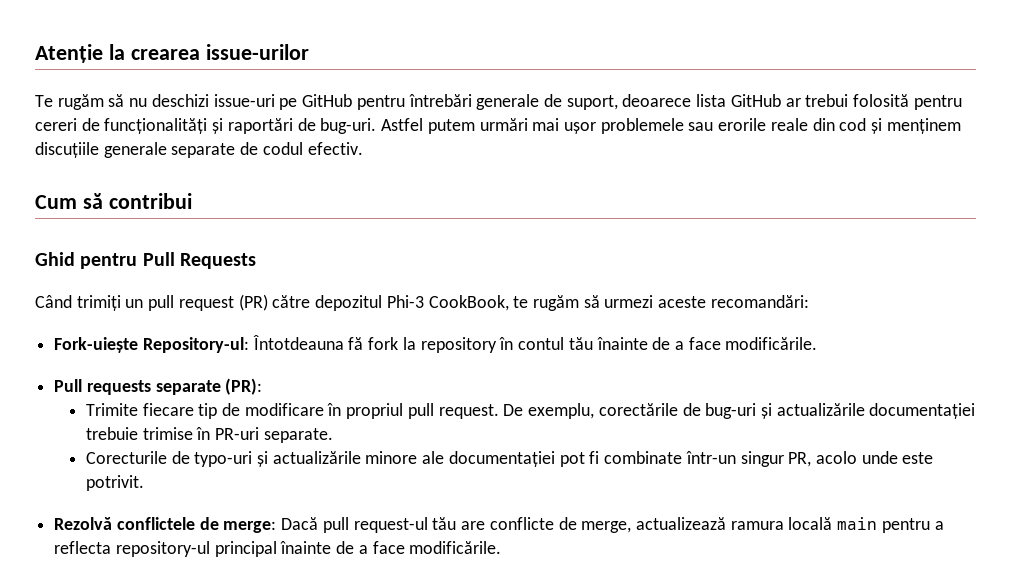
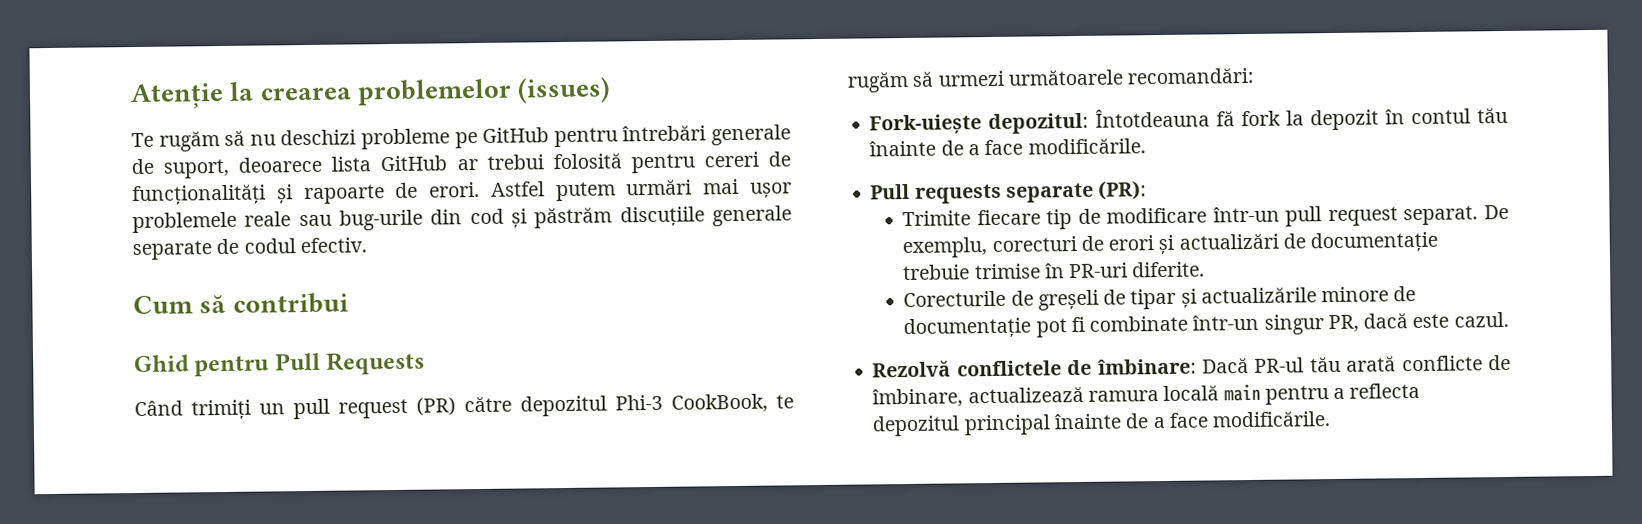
[205,44,309,60] issue-urilor -> [356,76,612,106] problemelor (issues)
[213,94,275,107] issue-uri -> [361,128,450,150] probleme
[227,118,377,134] raportări de bug-uri. -> [303,181,481,205] rapoarte de erori.
[688,118,808,131] sau erorile reale -> [244,209,423,231] reale sau bug-urile
[886,118,961,134] menținem -> [534,207,613,229] păstrăm
[658,296,707,308] aceste -> [1007,69,1123,86] următoarele
[142,337,249,353] Repository-ul: -> [988,112,1090,135] depozitul:
[420,337,497,353] repository -> [1310,109,1380,131] depozit
[327,403,976,419] în propriul pull request. De exemplu, corectările de bug-uri și actualizările documentației -> [1212,204,1509,227] [902,231,1439,259] într-un pull request separat. De exemplu, corecturi de erori și actualizări de documentație
[263,428,333,443] separate. -> [1132,261,1206,278] diferite.
[194,451,253,467] typo-uri -> [1037,288,1177,311] greșeli de tipar
[422,451,555,467] ale documentației -> [1393,286,1417,302] [903,317,1032,339] de documentație
[815,451,934,464] [85,475,144,491] acolo unde este potrivit. -> [1363,311,1509,329] dacă este cazul.
[223,517,486,533] merge: Dacă pull request-ul tău are -> [1096,356,1397,375] îmbinare: Dacă PR-ul tău arată
[581,521,632,533] merge, -> [872,388,964,408] îmbinare,
[115,541,210,557] repository-ul -> [872,415,961,437] depozitul

